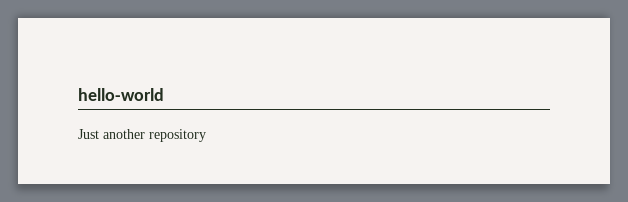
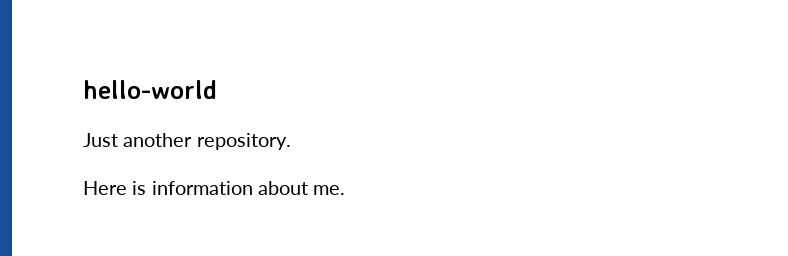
[149,129,206,142] repository -> [196,133,291,150] [83,181,346,195] repository. // Here is information about me.

